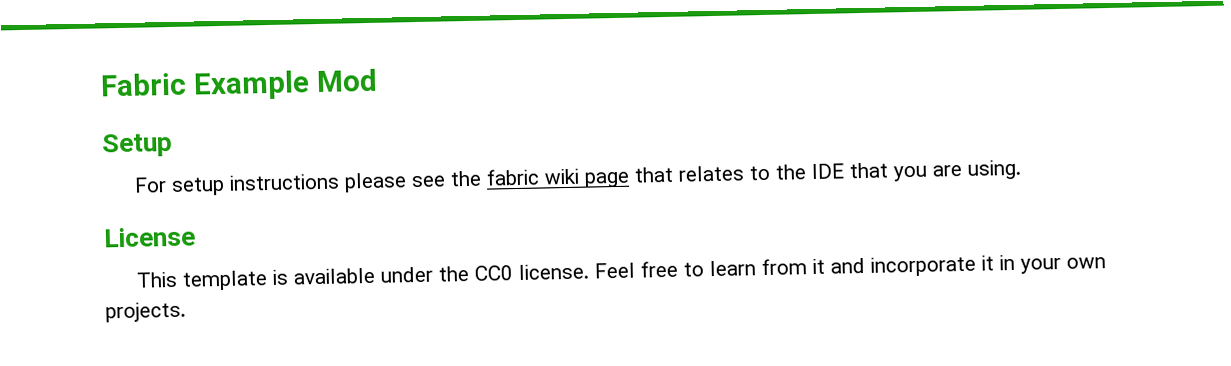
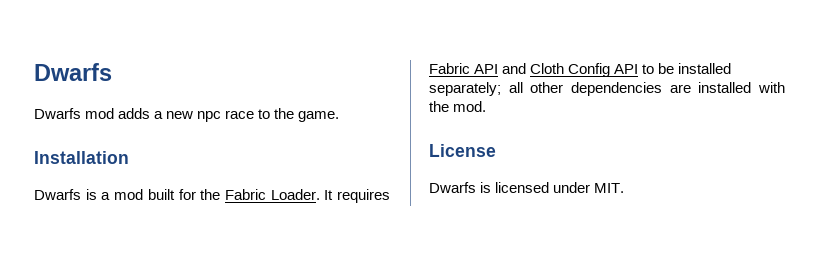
[100,68,378,101] [101,132,173,158] [134,159,1022,196] [103,226,196,248] [136,254,1107,291] [105,301,186,323] Fabric Example Mod // Setup // For setup instructions please see the fabric wiki page that relates to the IDE that you are using. // License // This template is available under the CC0 license. Feel free to learn from it and incorporate it in your own projects. -> [34,63,112,81] [34,108,340,122] [34,151,129,164] [34,189,390,203] [429,63,732,77] [429,82,785,96] [429,101,487,112] [429,144,496,157] [429,182,625,193] Dwarfs // Dwarfs mod adds a new npc race to the game. // Installation // Dwarfs is a mod built for the Fabric Loader. It requires Fabric API and Cloth Config API to be installed separately; all other dependencies are installed with the mod. // License // Dwarfs is licensed under MIT.

